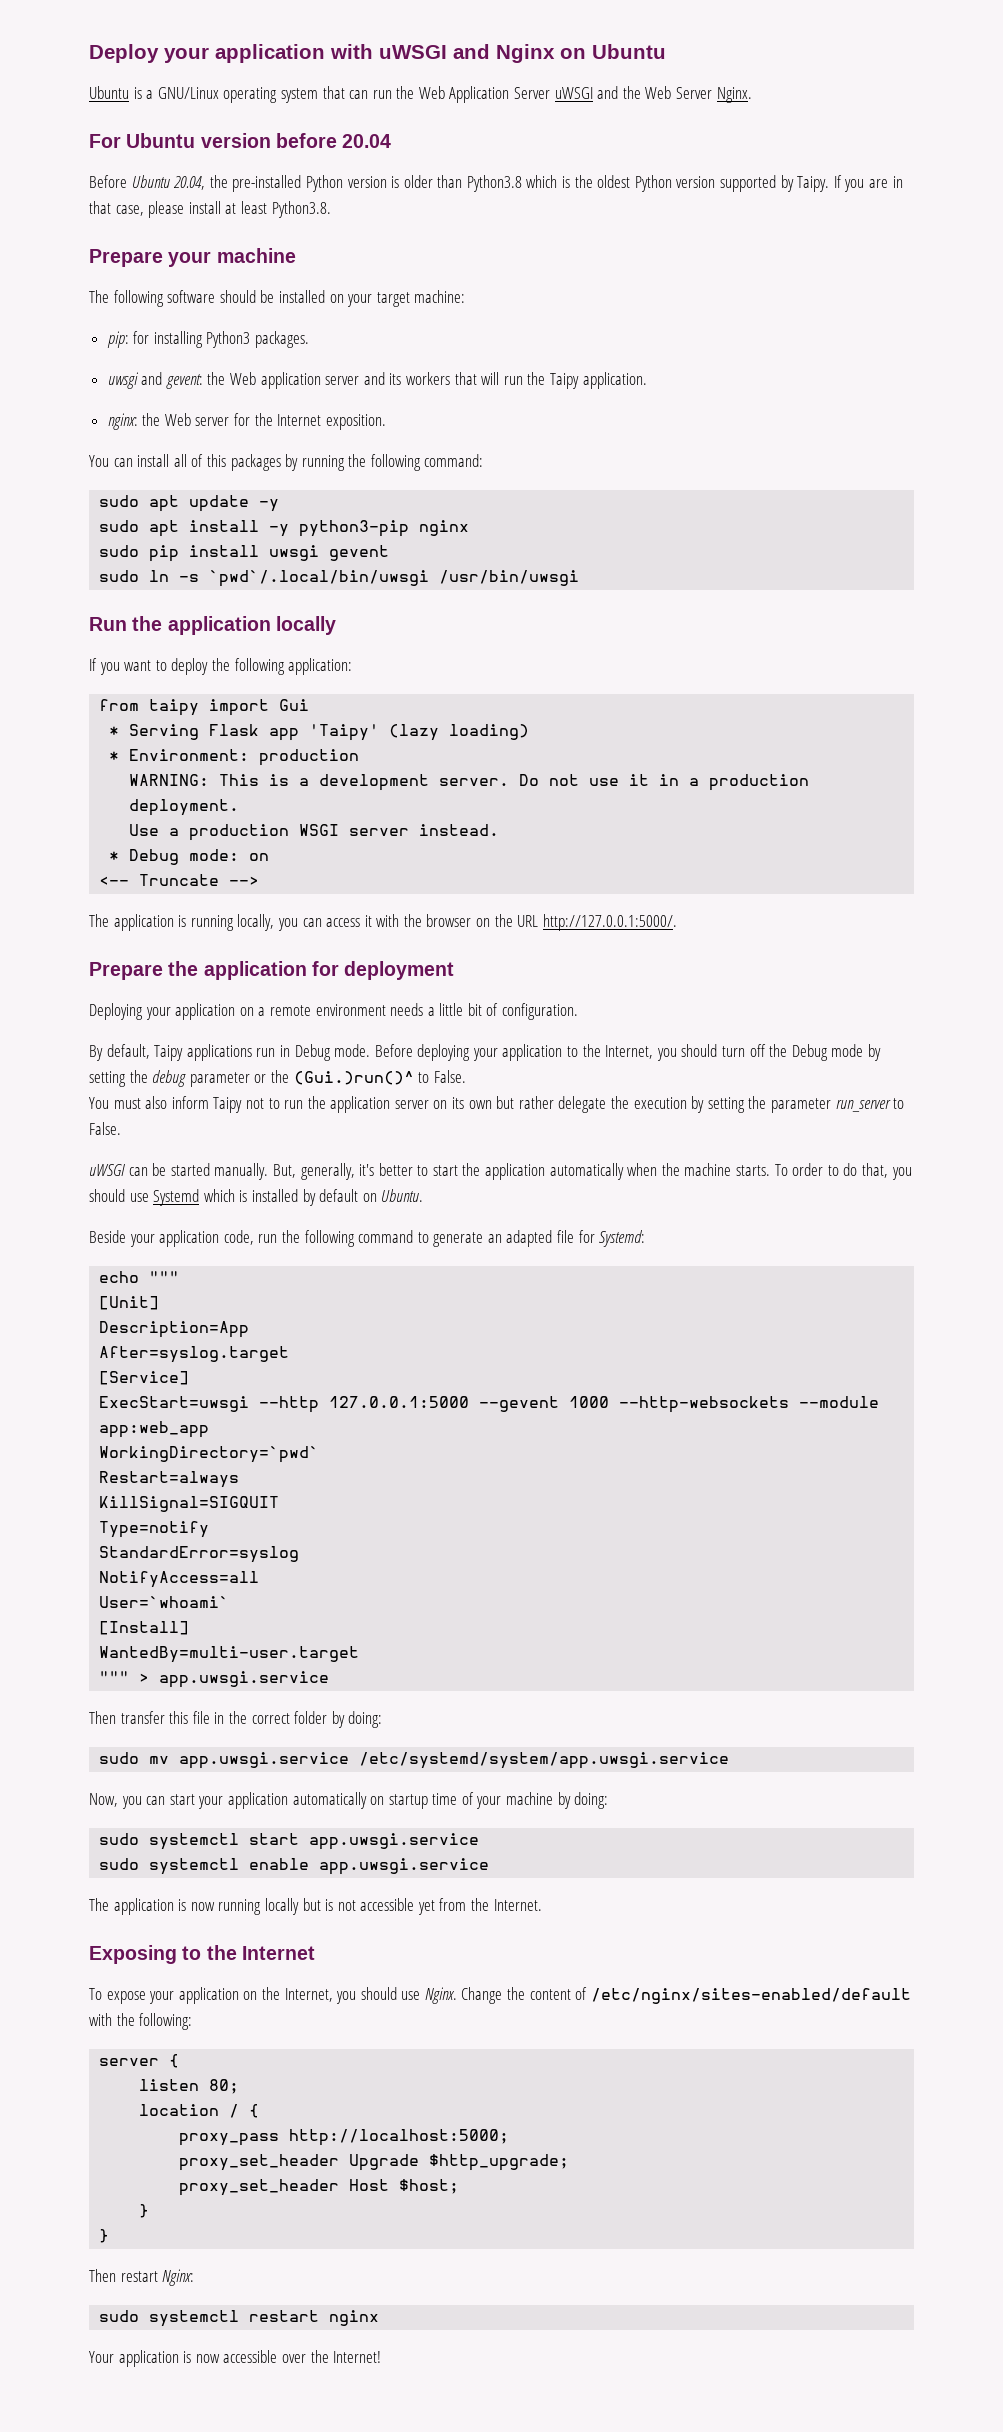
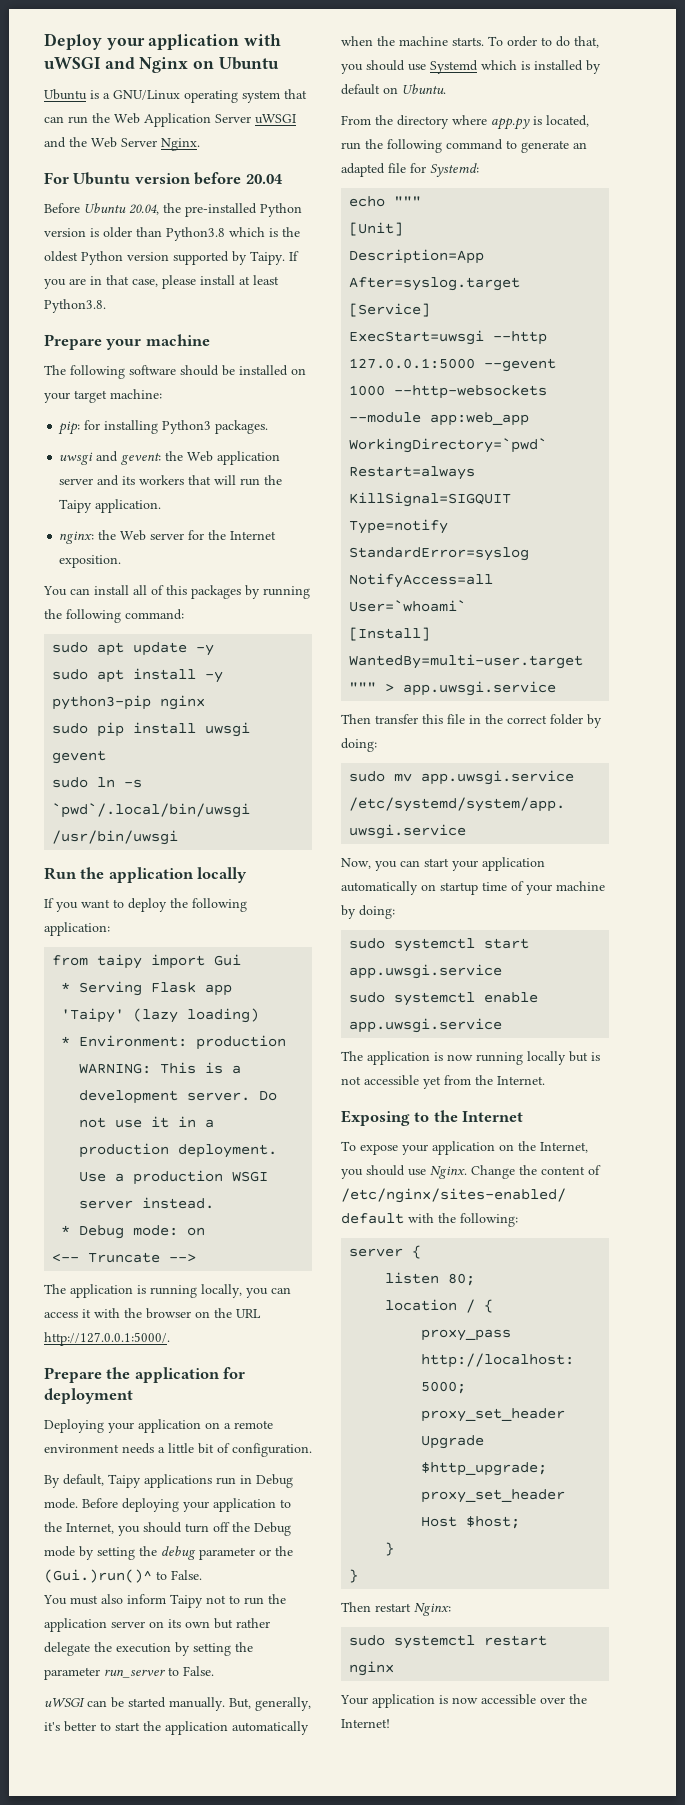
[89,1230,254,1247] Beside your application code, -> [341,115,589,130] From the directory where app.py is located,

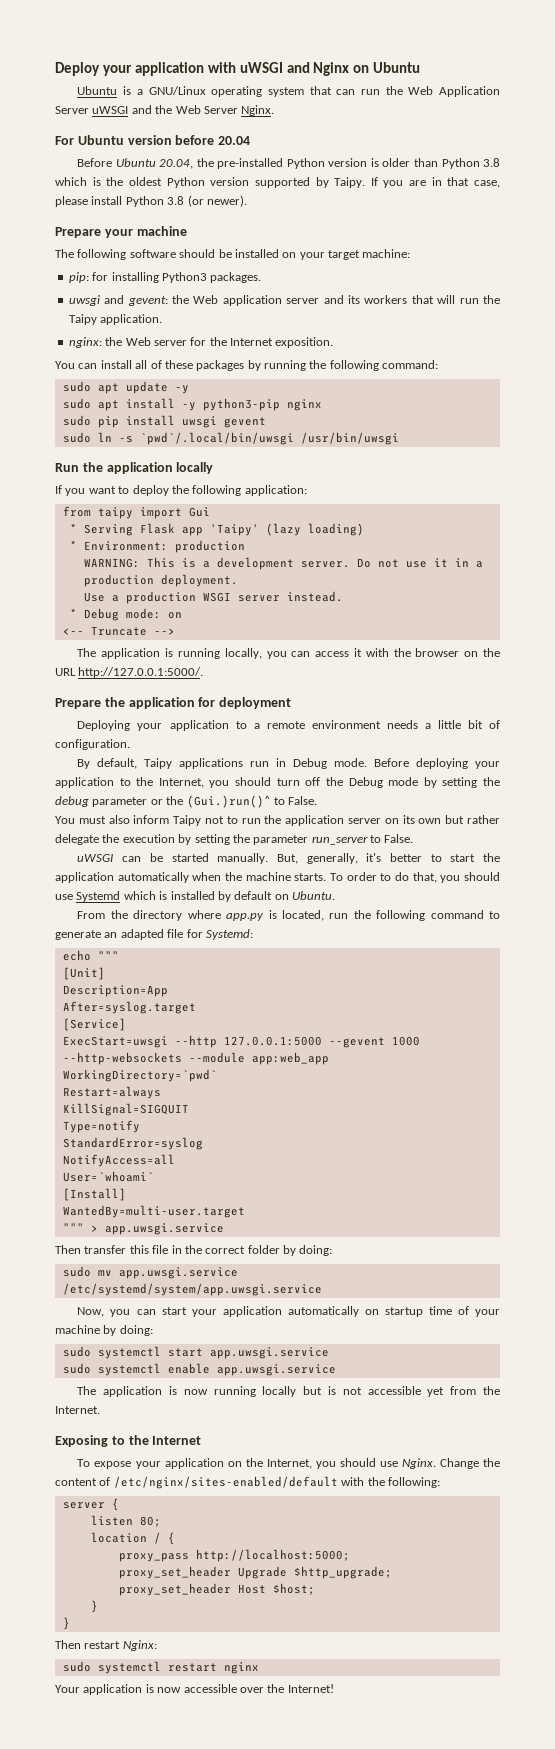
[166,227,225,241] Python3.8 -> [441,158,500,169] Python 3.8
[239,275,279,285] [44,299,106,313] at least Python3.8. -> [125,195,247,207] Python 3.8 (or newer).
[166,585,187,595] this -> [164,360,193,369] these
[205,1422,220,1429] on -> [235,721,247,729] to

